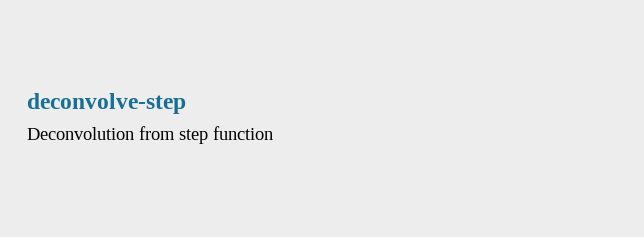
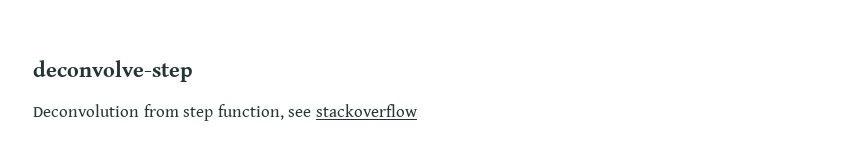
[213,126,273,140] function -> [217,104,417,120] function, see stackoverflow

